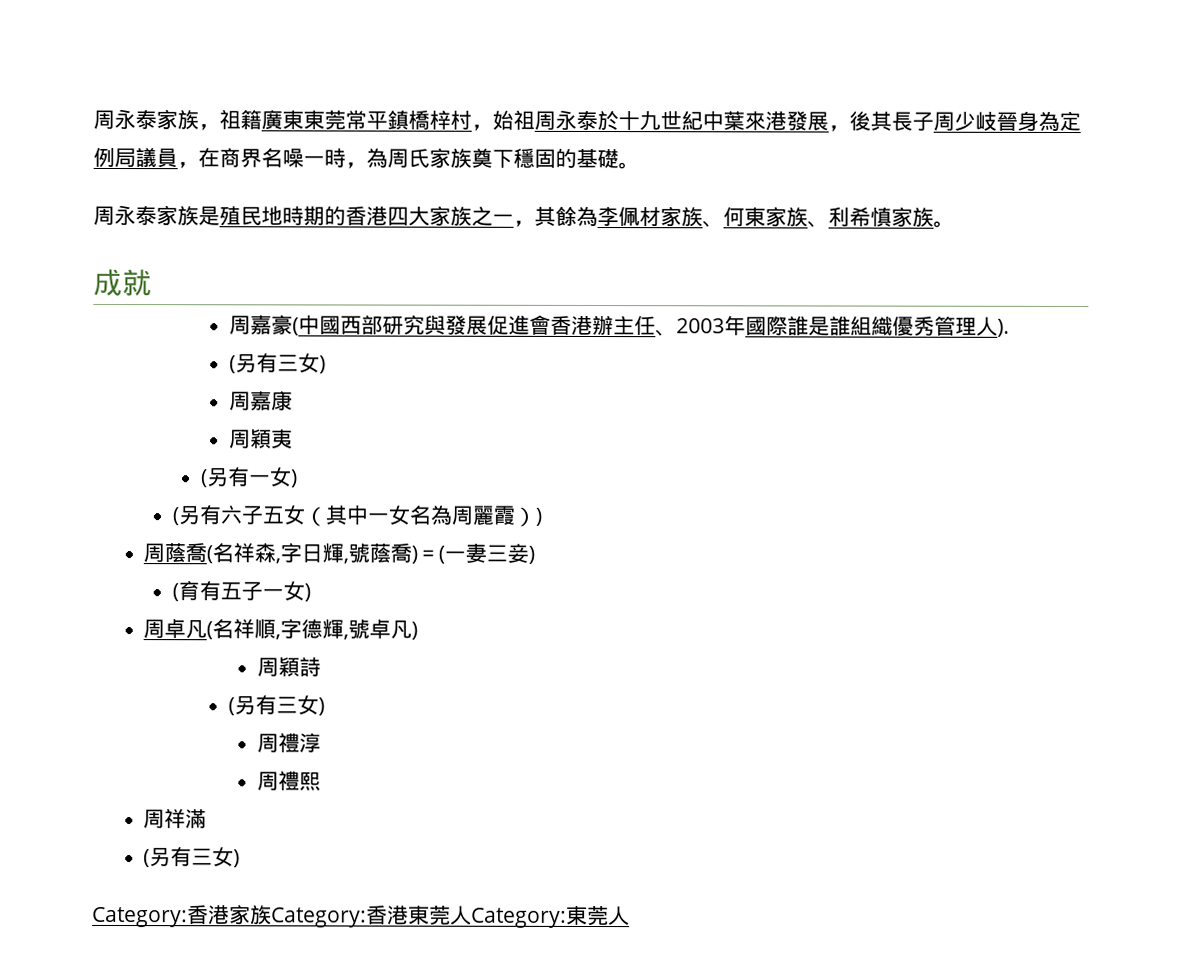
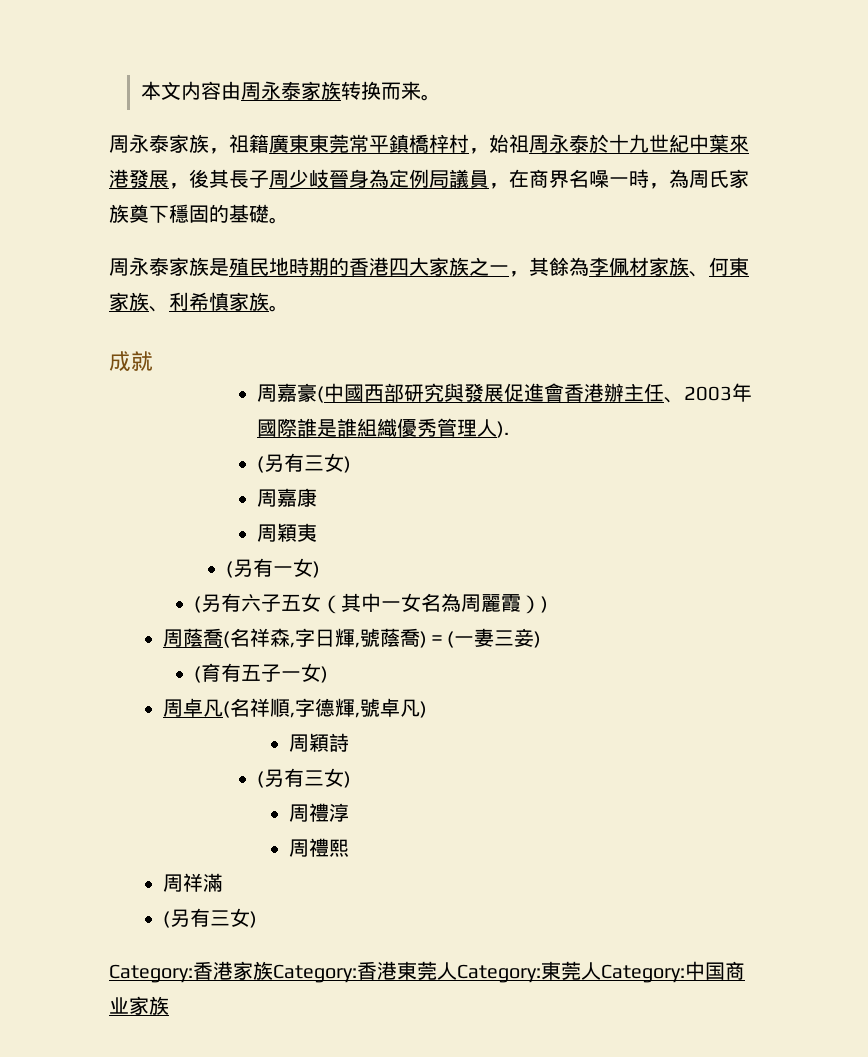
(93, 119) none -> [140,81,441,101] 本文内容由周永泰家族转换而来。 //
(630, 916) none -> [601,961,745,983] [109,996,169,1015] Category:中国商业家族

